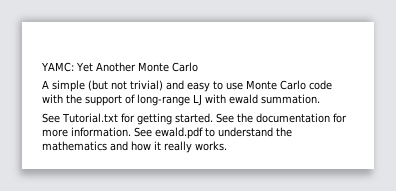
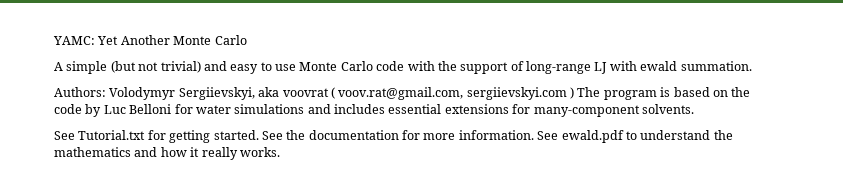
(320, 99) none -> [54,87,751,100] [54,104,694,117] // Authors: Volodymyr Sergiievskyi, aka voovrat ( voov.rat@gmail.com, sergiievskyi.com ) The program is based on the code by Luc Belloni for water simulations and includes essential extensions for many-component solvents.

